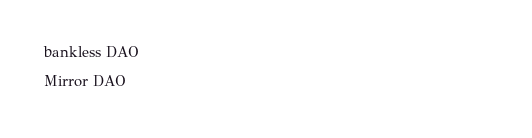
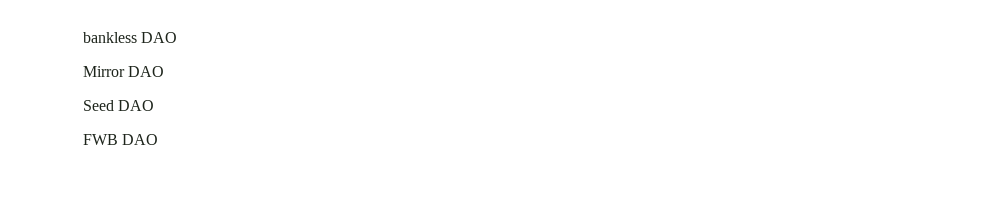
(126, 81) none -> [83,100,155,111] [83,134,159,145] // Seed DAO // FWB DAO

